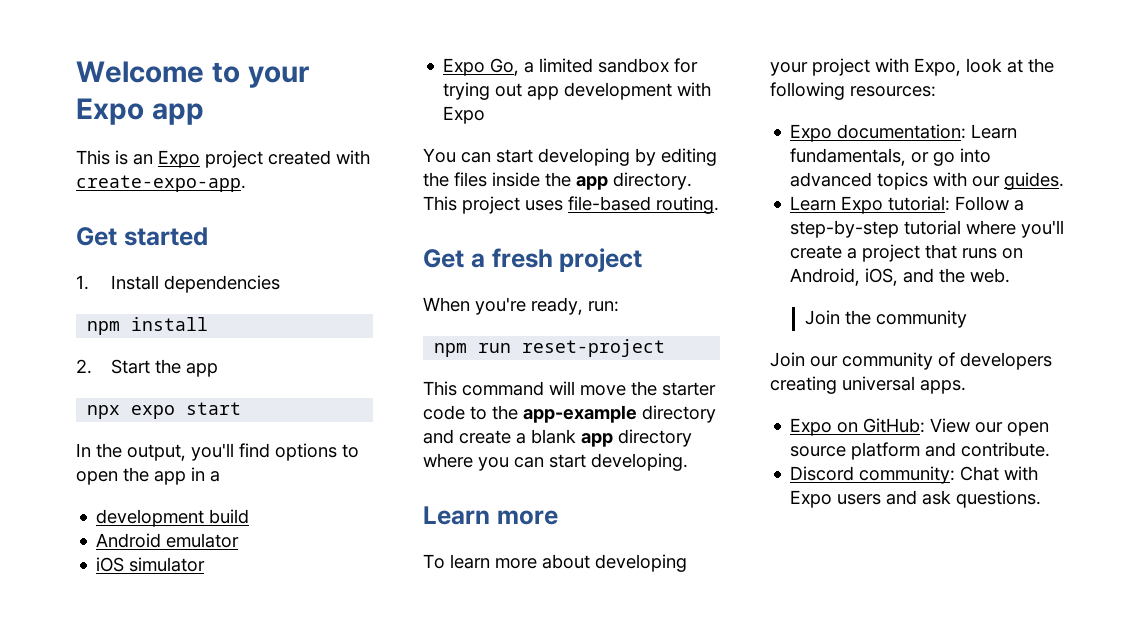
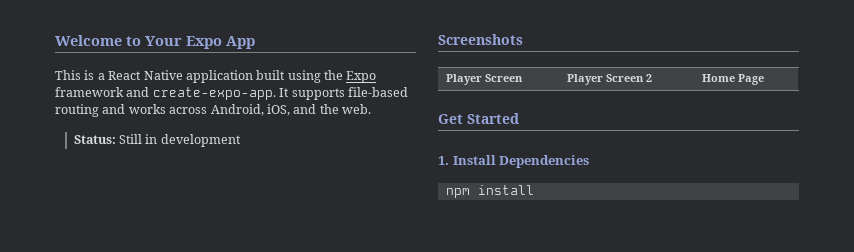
[247,66,309,88] [76,98,204,125] your Expo app -> [145,36,255,49] Your Expo App
[133,150,370,168] [76,175,246,192] [76,227,208,246] [76,275,280,293] [87,317,209,335] [76,359,218,377] [87,402,242,419] [76,443,359,461] [76,467,220,485] [96,509,250,527] [96,533,240,548] [96,557,206,572] [443,58,699,76] [443,82,712,100] [443,106,486,124] [423,148,717,166] [423,172,692,190] [423,196,719,214] [423,248,643,272] [423,297,619,315] [434,339,666,357] [423,381,716,396] [423,405,716,423] [423,429,692,447] [423,453,688,471] [423,506,558,525] [423,554,687,572] [770,58,1054,76] [770,82,936,100] [790,124,1018,142] [790,148,992,166] [790,172,1065,190] [790,196,1025,214] [790,220,1065,238] [790,244,1024,262] an Expo project created with create-expo-app. // Get started // 1. Install dependencies // npm install // 2. Start the app // npx expo start // In the output, you'll find options to open the app in a // development build // Android emulator // iOS simulator // Expo Go, a limited sandbox for trying out app development with Expo // You can start developing by editing the files inside the app directory. This project uses file-based routing. // Get a fresh project // When you're ready, run: // npm run reset-project // This command will move the starter code to the app-example directory and create a blank app directory where you can start developing. // Learn more // To learn more about developing your project with Expo, look at the following resources: // Expo documentation: Learn fundamentals, or go into advanced topics with our guides. // Learn Expo tutorial: Follow a step-by-step tutorial where you'll create a project that runs on -> [97,70,377,83] [55,87,408,100] [55,104,208,117] a React Native application built using the Expo framework and create-expo-app. It supports file-based routing and works across
[804,310,967,328] [770,352,1052,370] [770,376,966,394] [790,418,1050,436] [790,442,1051,460] [790,466,1039,484] [790,490,1042,508] Join the community // Join our community of developers creating universal apps. // Expo on GitHub: View our open source platform and contribute. // Discord community: Chat with Expo users and ask questions. -> [73,134,241,147] [438,34,523,45] [446,74,524,85] [567,74,653,85] [702,74,765,85] [438,113,519,124] [438,155,590,168] [445,185,534,198] Status: Still in development // Screenshots // Player Screen | Player Screen 2 | Home Page // Get Started // 1. Install Dependencies // npm install

